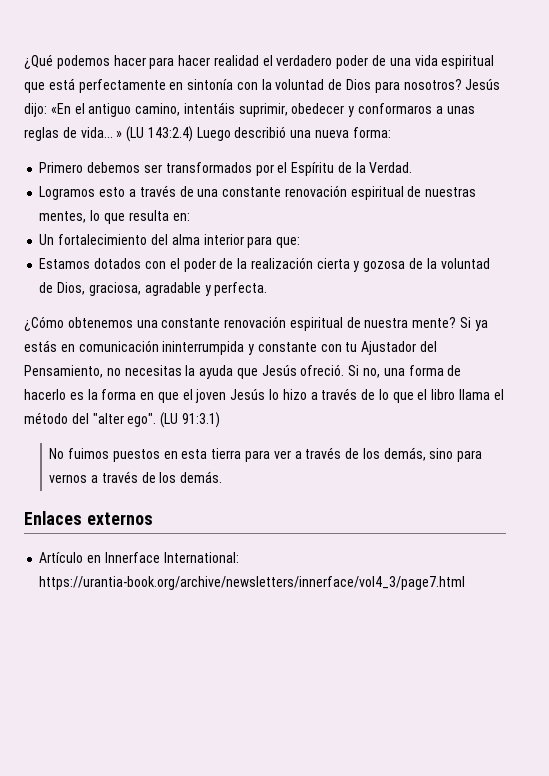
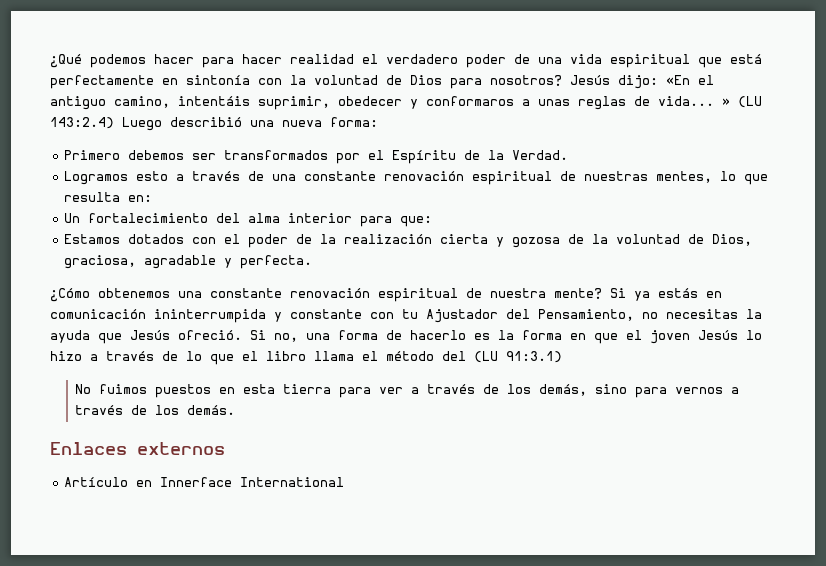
[92,413,157,427] "alter ego". -> (466, 356) none
[163,552,239,563] [39,576,466,590] International: https://urantia-book.org/archive/newsletters/innerface/vol4_3/page7.html -> [240,477,345,487] International

